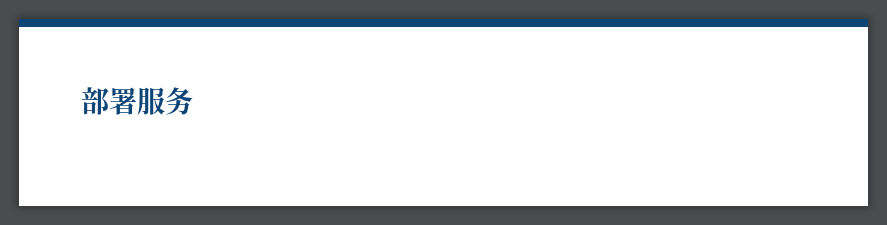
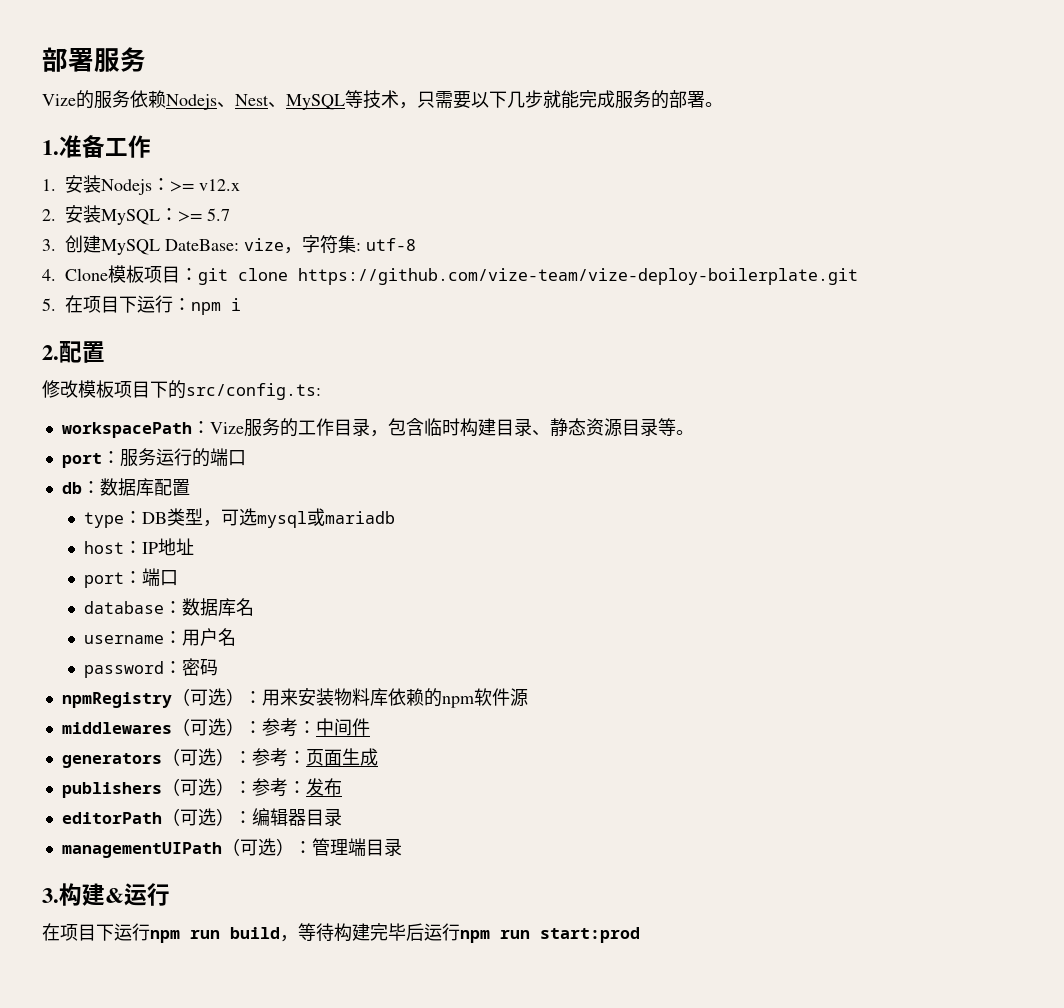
(193, 101) none -> [42,90,723,110] [42,135,151,158] [42,175,240,195] [42,205,230,225] [42,235,416,255] [42,265,858,285] [42,295,241,315] [42,341,105,363] [42,380,321,400] [61,418,694,438] [61,448,246,468] [61,478,190,496] [84,508,396,528] [84,538,195,556] [84,568,179,588] [84,598,255,616] [84,628,237,646] [84,658,219,678] [61,688,528,708] [61,718,370,737] [61,748,378,768] [61,778,342,798] [61,808,342,826] [61,838,402,858] [42,883,170,906] [42,923,640,943] // Vize的服务依赖Nodejs、Nest、MySQL等技术，只需要以下几步就能完成服务的部署。 // 1.准备工作 // 1.安装Nodejs：>= v12.x // 2.安装MySQL：>= 5.7 // 3.创建MySQL DateBase: vize，字符集: utf-8 // 4. Clone模板项目：git clone https://github.com/vize-team/vize-deploy-boilerplate.git // 5.在项目下运行：npm i // 2.配置 // 修改模板项目下的src/config.ts: // workspacePath：Vize服务的工作目录，包含临时构建目录、静态资源目录等。 // port：服务运行的端口 // db：数据库配置 // type：DB类型，可选mysql或mariadb // host：IP地址 // port：端口 // database：数据库名 // username：用户名 // password：密码 // npmRegistry（可选）：用来安装物料库依赖的npm软件源 // middlewares（可选）：参考：中间件 // generators（可选）：参考：页面生成 // publishers（可选）：参考：发布 // editorPath（可选）：编辑器目录 // managementUIPath（可选）：管理端目录 // 3.构建&运行 // 在项目下运行npm run build，等待构建完毕后运行npm run start:prod

